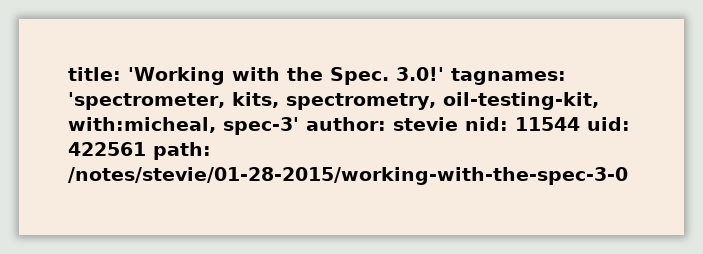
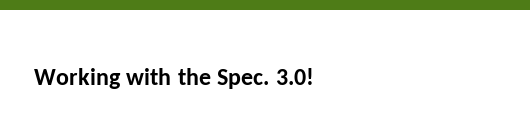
[68,67,225,85] title: 'Working -> [34,68,121,89] Working
[395,67,566,85] [68,92,599,110] [68,117,630,135] [68,142,211,160] [68,167,628,185] 3.0!' tagnames: 'spectrometer, kits, spectrometry, oil-testing-kit, with:micheal, spec-3' author: stevie nid: 11544 uid: 422561 path: /notes/stevie/01-28-2015/working-with-the-spec-3-0 -> [275,68,314,85] 3.0!

